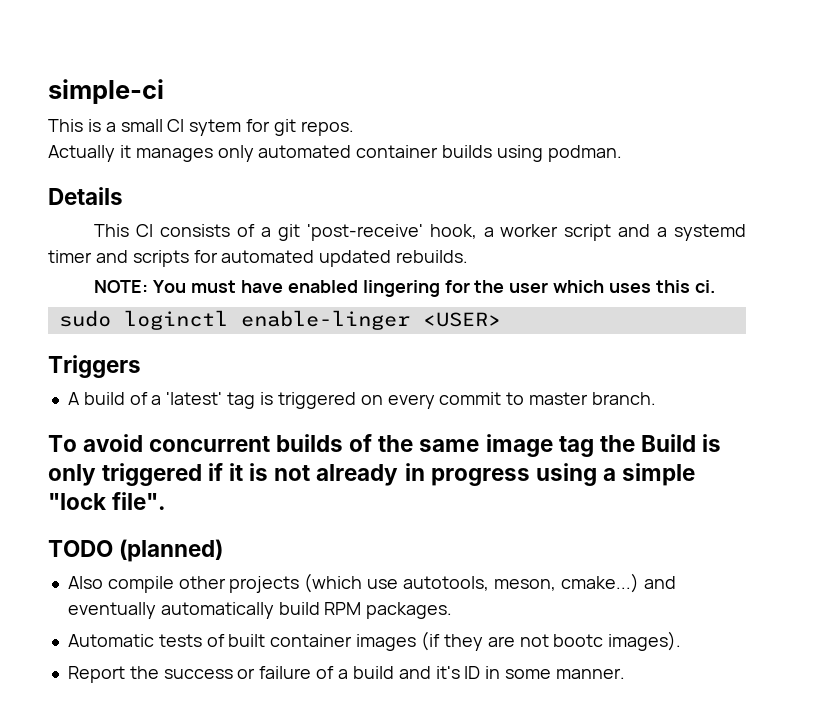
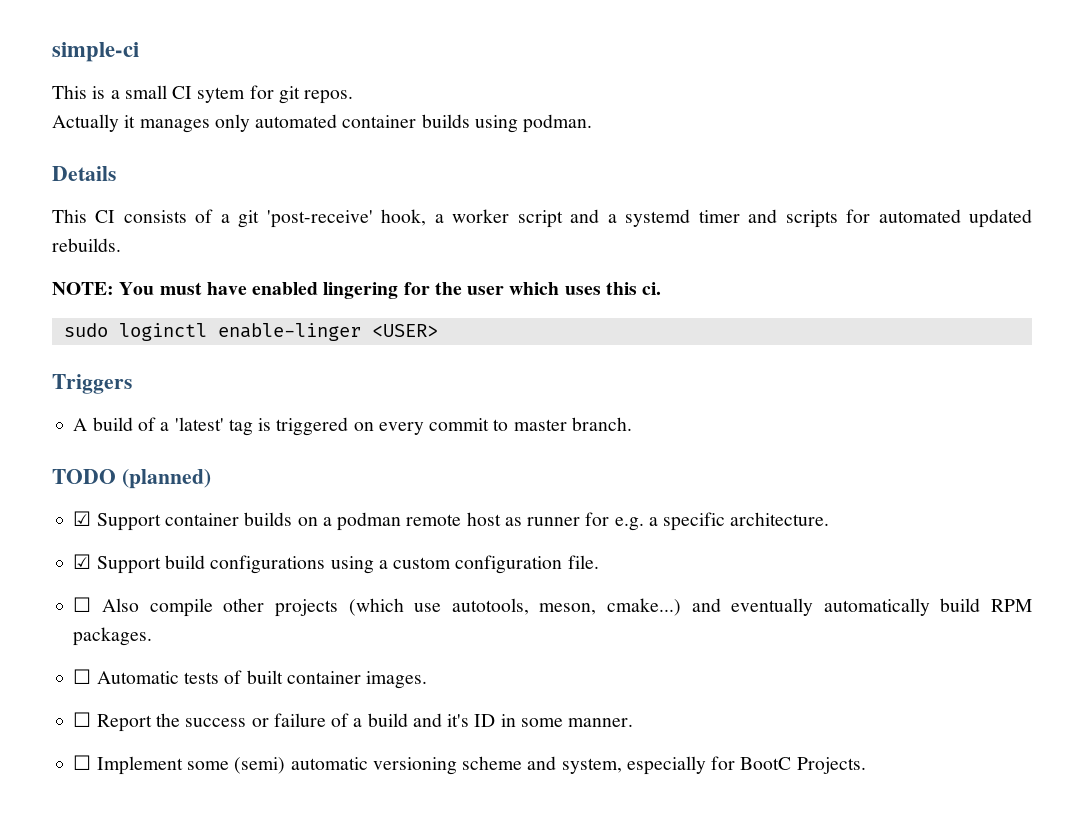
[48,434,721,457] [48,463,695,486] [48,492,167,510] [48,539,224,562] To avoid concurrent builds of the same image tag the Build is only triggered if it is not already in progress using a simple "lock file". // TODO (planned) // -> [52,469,211,489] [73,511,830,531] [73,554,599,574] [73,597,92,612] TODO (planned) // ☑ Support container builds on a podman remote host as runner for e.g. a specific architecture. // ☑ Support build configurations using a custom configuration file. // ☐
(453, 610) none -> [73,669,92,684] ☐
[356,631,682,651] images (if they are not bootc images). // -> [366,671,428,689] [73,712,92,727] images. // ☐
(625, 673) none -> [73,755,866,775] // ☐ Implement some (semi) automatic versioning scheme and system, especially for BootC Projects.

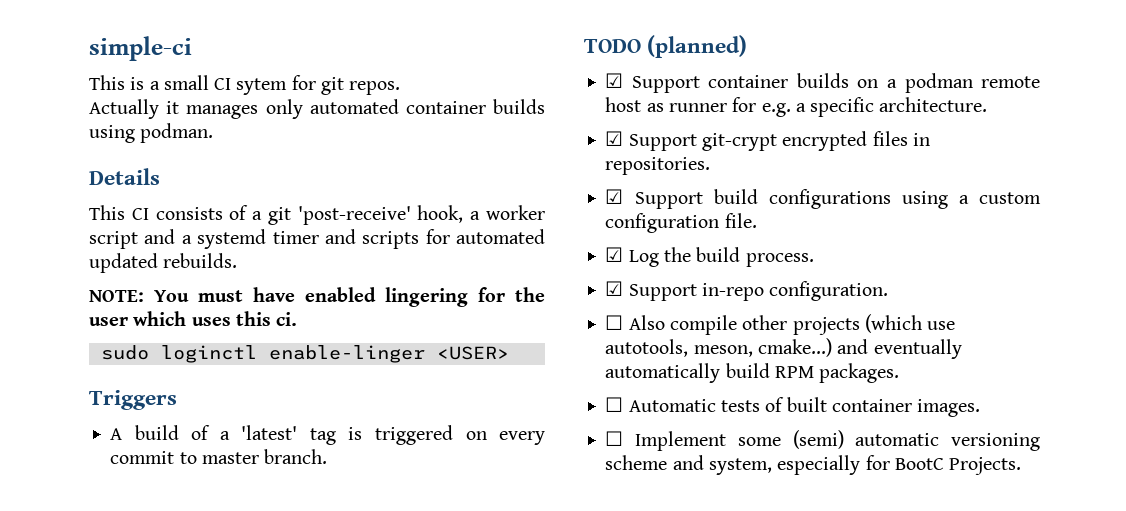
(830, 519) none -> [605,131,930,151] [605,157,711,175] // ☑ Support git-crypt encrypted files in repositories.
(599, 562) none -> [605,247,814,267] [605,281,889,301] // ☑ Log the build process. // ☑ Support in-repo configuration.
[73,712,634,732] // ☐ Report the success or failure of a build and it's ID in some manner. -> (981, 408) none

